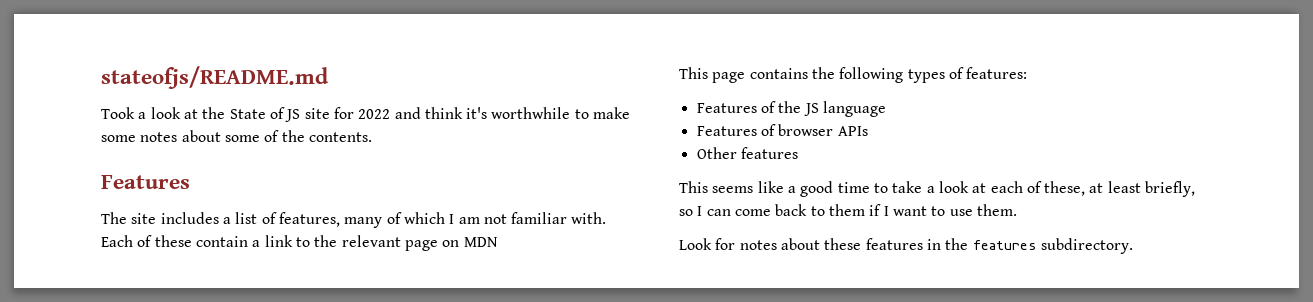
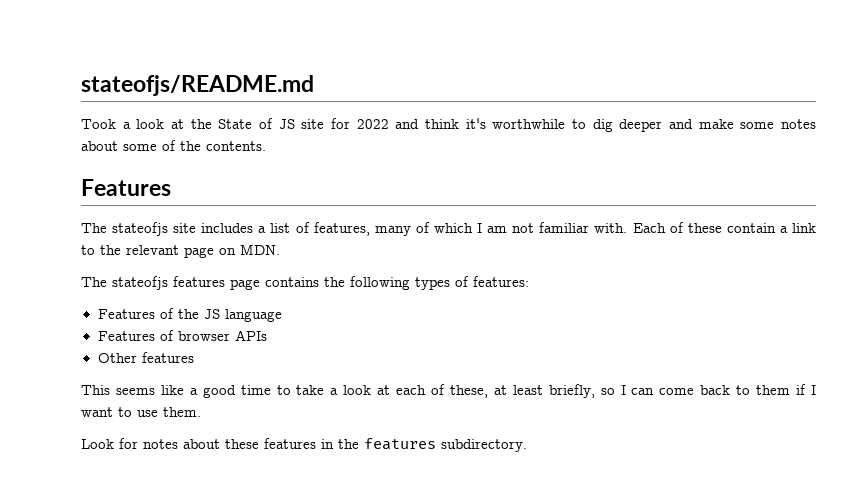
(589, 114) none -> [592,119,693,132] dig deeper and
(127, 218) none -> [112,222,169,236] stateofjs
[463,237,498,247] [679,67,708,79] MDN // This -> [240,244,280,255] [81,276,225,290] MDN. // The stateofjs features

